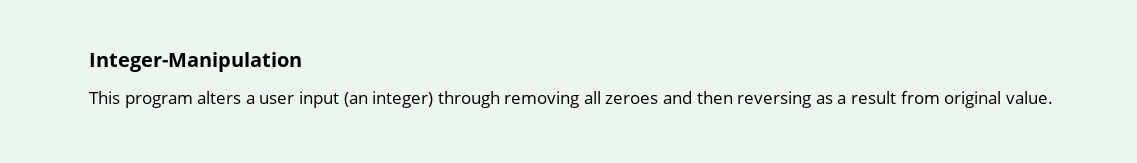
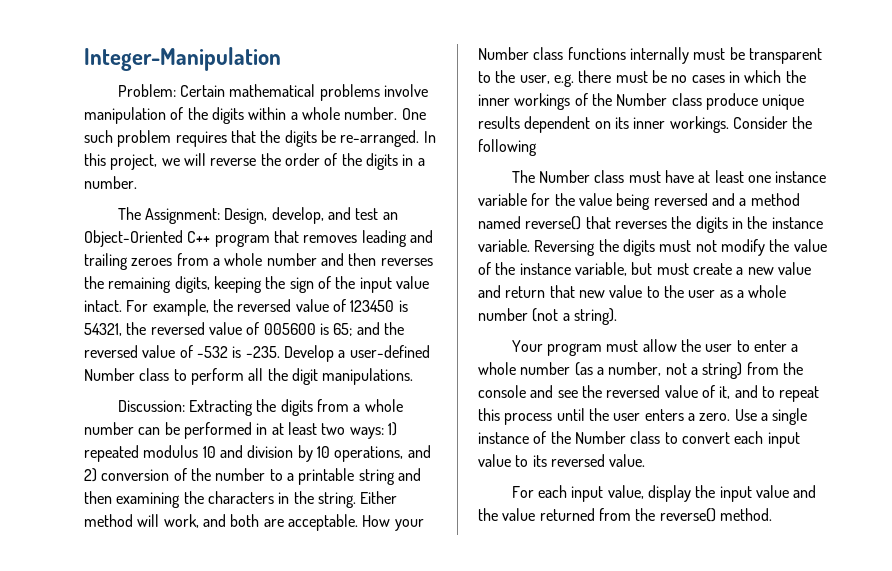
[89,91,1053,108] This program alters a user input (an integer) through removing all zeroes and then reversing as a result from original value. -> [117,84,428,101] [84,107,426,124] [84,130,436,147] [84,153,425,170] [84,176,137,189] [117,207,398,224] [84,230,433,247] [84,253,433,270] [84,276,429,293] [84,299,408,316] [84,322,404,336] [84,345,430,362] [84,368,414,385] [117,399,403,416] [84,422,397,439] [84,445,431,462] [84,468,421,485] [84,491,398,508] [84,514,424,531] [478,47,822,64] [478,70,806,87] [478,93,805,110] [478,116,813,133] [478,139,537,156] [511,170,827,183] [478,193,800,210] [478,216,823,233] [478,239,827,256] [478,262,811,276] [478,285,787,298] [478,308,617,325] [511,339,799,356] [478,362,803,379] [478,385,820,402] [478,408,808,425] [478,431,800,448] [478,454,646,467] [511,485,817,502] [478,508,772,522] Problem: Certain mathematical problems involve manipulation of the digits within a whole number. One such problem requires that the digits be re-arranged. In this project, we will reverse the order of the digits in a number. // The Assignment: Design, develop, and test an Object-Oriented C++ program that removes leading and trailing zeroes from a whole number and then reverses the remaining digits, keeping the sign of the input value intact. For example, the reversed value of 123450 is 54321, the reversed value of 005600 is 65; and the reversed value of -532 is -235. Develop a user-defined Number class to perform all the digit manipulations. // Discussion: Extracting the digits from a whole number can be performed in at least two ways: 1) repeated modulus 10 and division by 10 operations, and 2) conversion of the number to a printable string and then examining the characters in the string. Either method will work, and both are acceptable. How your Number class functions internally must be transparent to the user, e.g. there must be no cases in which the inner workings of the Number class produce unique results dependent on its inner workings. Consider the following // The Number class must have at least one instance variable for the value being reversed and a method named reverse() that reverses the digits in the instance variable. Reversing the digits must not modify the value of the instance variable, but must create a new value and return that new value to the user as a whole number (not a string). // Your program must allow the user to enter a whole number (as a number, not a string) from the console and see the reversed value of it, and to repeat this process until the user enters a zero. Use a single instance of the Number class to convert each input value to its reversed value. // For each input value, display the input value and the value returned from the reverse() method.

